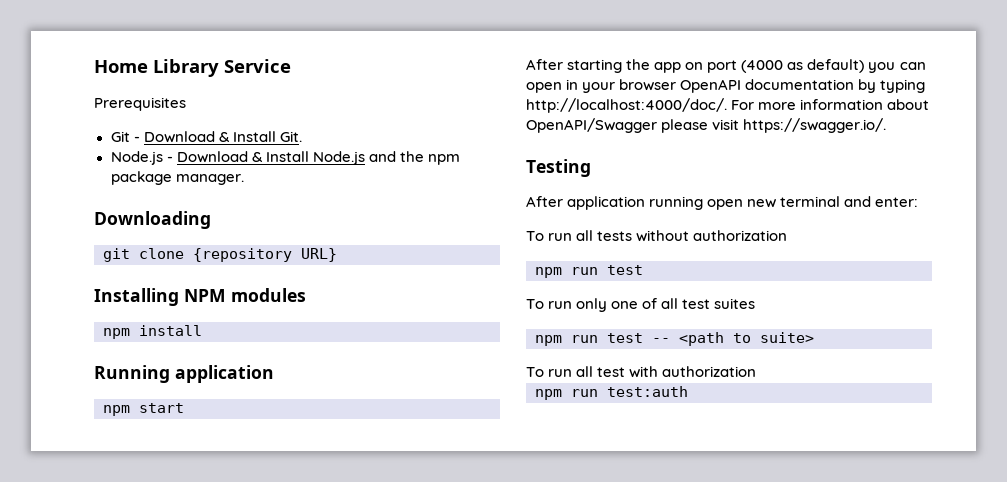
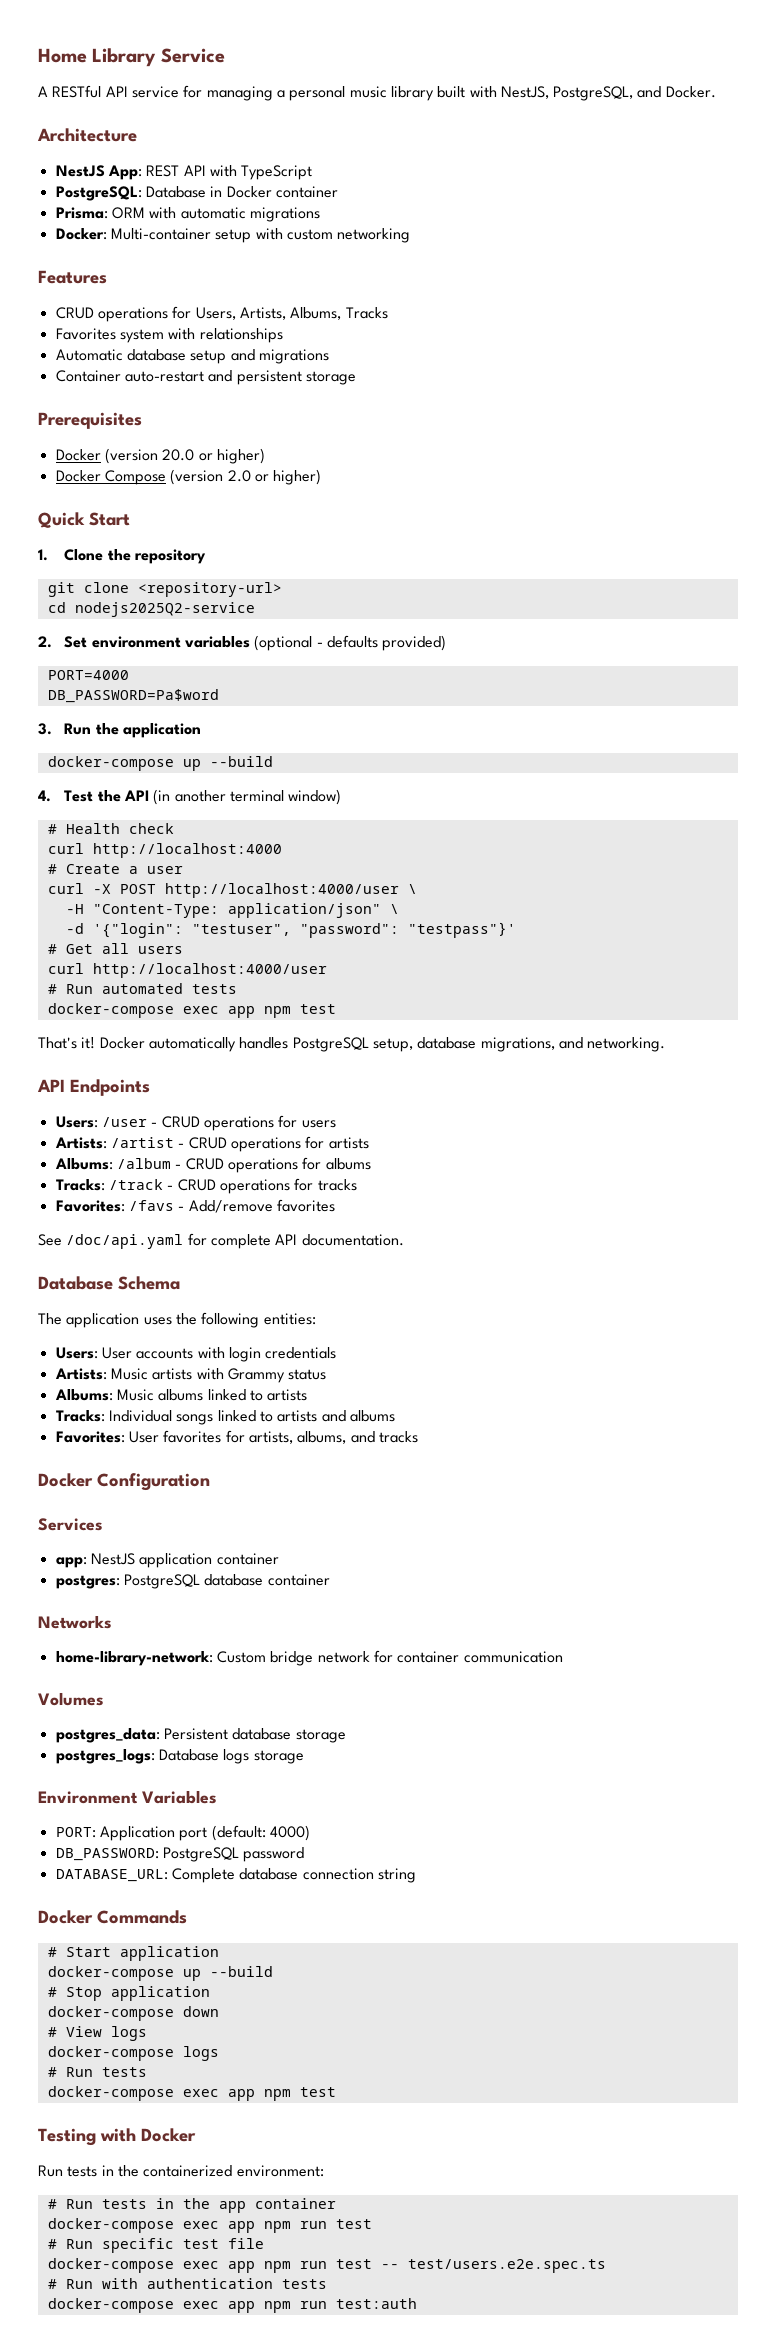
[94,97,186,111] [110,131,302,143] [110,151,460,165] [110,171,244,185] [94,211,211,229] [103,248,337,262] [94,288,306,306] [103,325,202,339] [94,365,274,383] [103,403,184,416] [526,59,926,73] [526,79,926,93] [526,98,930,113] [526,118,887,133] [526,159,591,177] [526,196,919,210] [526,230,788,242] [535,265,643,278] [526,298,756,312] [535,332,814,346] [526,366,757,378] Prerequisites // Git - Download & Install Git. // Node.js - Download & Install Node.js and the npm package manager. // Downloading // git clone {repository URL} // Installing NPM modules // npm install // Running application // npm start // After starting the app on port (4000 as default) you can open in your browser OpenAPI documentation by typing http://localhost:4000/doc/. For more information about OpenAPI/Swagger please visit https://swagger.io/. // Testing // After application running open new terminal and enter: // To run all tests without authorization // npm run test // To run only one of all test suites // npm run test -- <path to suite> // To run all test with authorization // -> [38,85,716,101] [37,128,137,142] [55,165,313,180] [55,186,338,201] [55,207,320,222] [55,228,411,243] [38,270,107,284] [55,306,388,322] [55,328,283,343] [55,349,329,364] [55,370,356,385] [38,412,142,429] [55,448,265,464] [55,469,322,485] [38,512,130,528] [38,549,207,564] [47,582,282,597] [47,602,255,617] [38,635,447,651] [47,670,129,680] [47,689,219,703] [38,723,202,738] [47,756,273,771] [38,789,342,805] [47,823,174,834] [47,843,282,858] [47,864,183,874] [47,883,417,898] [65,903,399,918] [65,922,516,938] [47,943,183,954] [47,963,327,978] [47,983,237,994] [47,1003,336,1018] [38,1037,666,1052] [37,1079,150,1096] [55,1115,336,1131] [54,1136,369,1152] [54,1157,371,1173] [55,1178,357,1194] [55,1199,335,1213] [38,1233,404,1249] [38,1276,180,1290] [38,1312,316,1328] [55,1347,337,1362] [54,1368,327,1383] [54,1389,308,1401] [55,1410,395,1425] [55,1430,418,1444] [38,1473,210,1491] [38,1518,103,1531] [55,1553,279,1568] [55,1574,330,1589] [38,1615,112,1629] [55,1650,563,1666] [38,1692,104,1706] [55,1728,346,1743] [55,1749,304,1764] [38,1790,217,1804] [55,1825,310,1841] [55,1847,305,1862] [55,1868,416,1883] [38,1910,187,1924] [47,1946,219,1961] [47,1966,273,1981] [47,1986,210,2001] [47,2006,219,2021] [47,2026,147,2041] [47,2046,219,2061] [47,2067,147,2077] [47,2086,336,2101] [38,2128,196,2146] [38,2165,324,2177] [47,2198,336,2213] [47,2218,372,2233] [47,2238,264,2253] [47,2258,606,2273] [47,2278,327,2289] [47,2298,255,2313] A RESTful API service for managing a personal music library built with NestJS, PostgreSQL, and Docker. // Architecture // NestJS App: REST API with TypeScript // PostgreSQL: Database in Docker container // Prisma: ORM with automatic migrations // Docker: Multi-container setup with custom networking // Features // CRUD operations for Users, Artists, Albums, Tracks // Favorites system with relationships // Automatic database setup and migrations // Container auto-restart and persistent storage // Prerequisites // Docker (version 20.0 or higher) // Docker Compose (version 2.0 or higher) // Quick Start // 1. Clone the repository // git clone <repository-url> // cd nodejs2025Q2-service // 2. Set environment variables (optional - defaults provided) // PORT=4000 // DB_PASSWORD=Pa$word // 3. Run the application // docker-compose up --build // 4. Test the API (in another terminal window) // # Health check // curl http://localhost:4000 // # Create a user // curl -X POST http://localhost:4000/user \ // -H "Content-Type: application/json" \ // -d '{"login": "testuser", "password": "testpass"}' // # Get all users // curl http://localhost:4000/user // # Run automated tests // docker-compose exec app npm test // That's it! Docker automatically handles PostgreSQL setup, database migrations, and networking. // API Endpoints // Users: /user - CRUD operations for users // Artists: /artist - CRUD operations for artists // Albums: /album - CRUD operations for albums // Tracks: /track - CRUD operations for tracks // Favorites: /favs - Add/remove favorites // See /doc/api.yaml for complete API documentation. // Database Schema // The application uses the following entities: // Users: User accounts with login credentials // Artists: Music artists with Grammy status // Albums: Music albums linked to artists // Tracks: Individual songs linked to artists and albums // Favorites: User favorites for artists, albums, and tracks // Docker Configuration // Services // app: NestJS application container // postgres: PostgreSQL database container // Networks // home-library-network: Custom bridge network for container communication // Volumes // postgres_data: Persistent database storage // postgres_logs: Database logs storage // Environment Variables // PORT: Application port (default: 4000) // DB_PASSWORD: PostgreSQL password // DATABASE_URL: Complete database connection string // Docker Commands // # Start application // docker-compose up --build // # Stop application // docker-compose down // # View logs // docker-compose logs // # Run tests // docker-compose exec app npm test // Testing with Docker // Run tests in the containerized environment: // # Run tests in the app container // docker-compose exec app npm run test // # Run specific test file // docker-compose exec app npm run test -- test/users.e2e.spec.ts // # Run with authentication tests // docker-compose exec app

